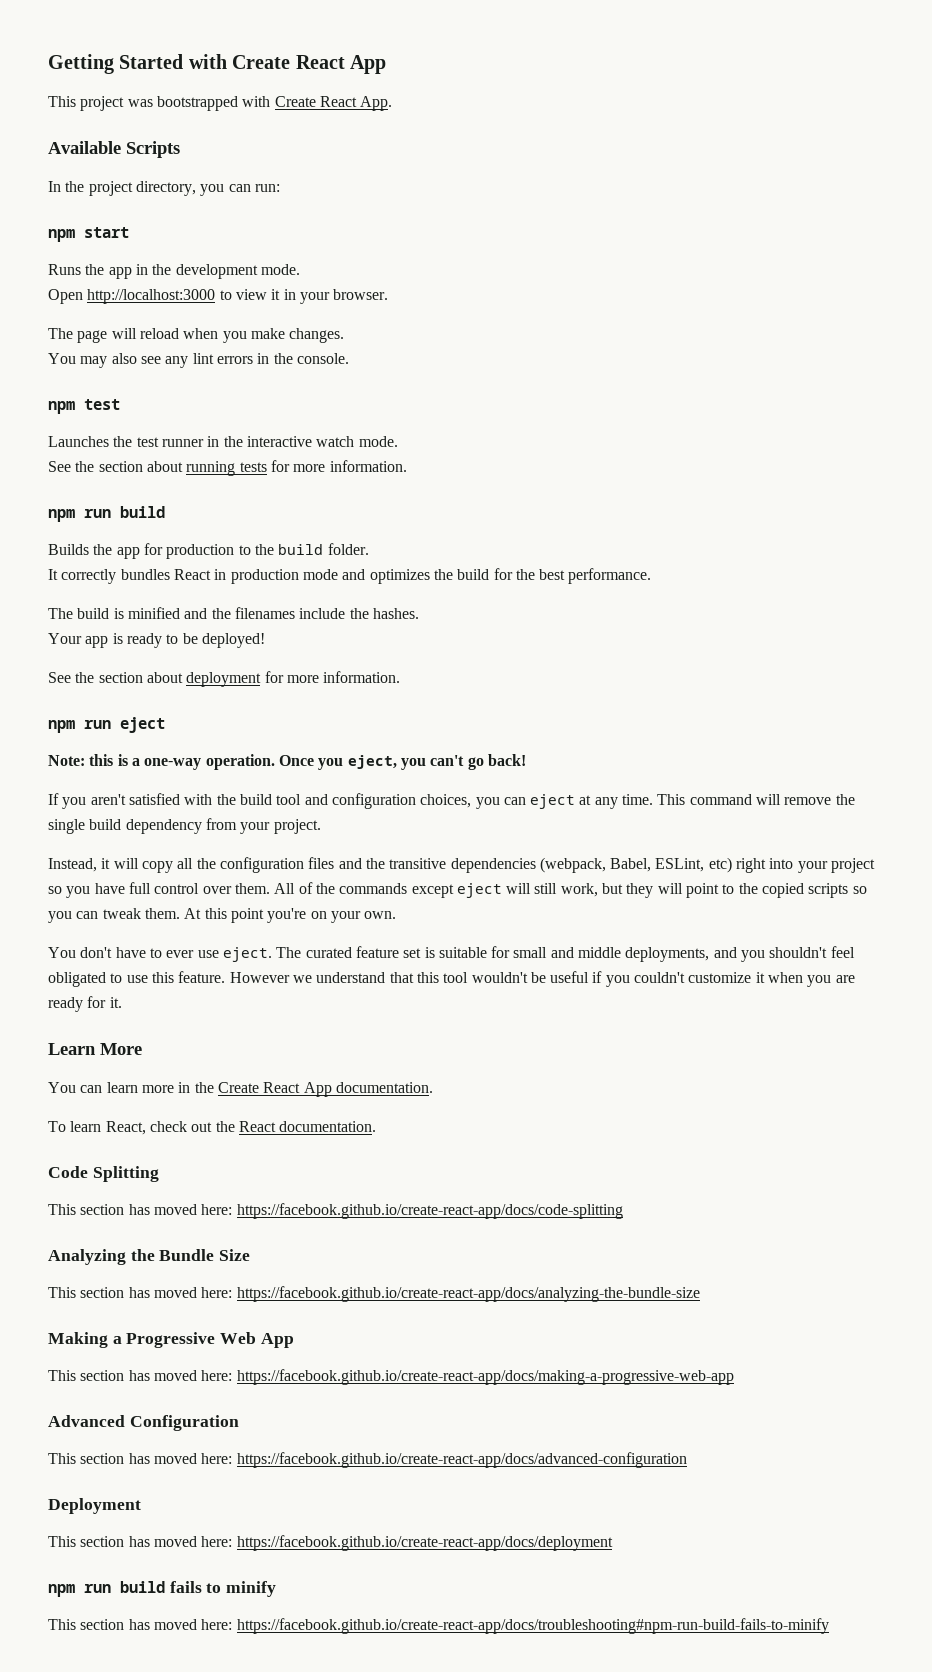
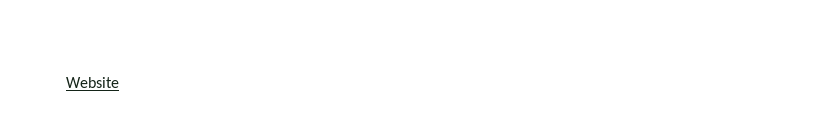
[48,54,386,74] [48,96,393,111] [48,141,180,158] [48,181,280,196] [48,227,129,242] [48,264,300,279] [48,289,389,304] [48,328,345,343] [48,353,349,368] [48,399,120,414] [48,436,398,447] [48,460,407,476] [48,506,165,522] [48,543,369,559] [48,568,652,584] [48,607,419,619] [48,633,265,648] [48,671,401,687] [48,717,165,733] [48,754,526,770] [48,793,855,809] [48,818,321,834] [48,857,876,873] [48,882,867,898] [48,908,397,923] [48,946,855,962] [48,971,855,987] [48,996,122,1012] [48,1043,142,1055] [48,1082,433,1097] [48,1121,377,1135] [48,1166,159,1182] [48,1203,623,1219] [48,1249,251,1265] [48,1286,700,1302] [48,1332,294,1348] [48,1369,734,1385] [48,1415,239,1431] [48,1452,687,1468] [48,1498,141,1514] [48,1535,613,1551] [48,1581,277,1597] [48,1618,829,1634] Getting Started with Create React App // This project was bootstrapped with Create React App. // Available Scripts // In the project directory, you can run: // npm start // Runs the app in the development mode. // Open http://localhost:3000 to view it in your browser. // The page will reload when you make changes. // You may also see any lint errors in the console. // npm test // Launches the test runner in the interactive watch mode. // See the section about running tests for more information. // npm run build // Builds the app for production to the build folder. // It correctly bundles React in production mode and optimizes the build for the best performance. // The build is minified and the filenames include the hashes. // Your app is ready to be deployed! // See the section about deployment for more information. // npm run eject // Note: this is a one-way operation. Once you eject, you can't go back! // If you aren't satisfied with the build tool and configuration choices, you can eject at any time. This command will remove the single build dependency from your project. // Instead, it will copy all the configuration files and the transitive dependencies (webpack, Babel, ESLint, etc) right into your project so you have full control over them. All of the commands except eject will still work, but they will point to the copied scripts so you can tweak them. At this point you're on your own. // You don't have to ever use eject. The curated feature set is suitable for small and middle deployments, and you shouldn't feel obligated to use this feature. However we understand that this tool wouldn't be useful if you couldn't customize it when you are ready for it. // Learn More // You can learn more in the Create React App documentation. // To learn React, check out the React documentation. // Code Splitting // This section has moved here: https://facebook.github.io/create-react-app/docs/code-splitting // Analyzing the Bundle Size // This section has moved here: https://facebook.github.io/create-react-app/docs/analyzing-the-bundle-size // Making a Progressive Web App // This section has moved here: https://facebook.github.io/create-react-app/docs/making-a-progressive-web-app // Advanced Configuration // This section has moved here: https://facebook.github.io/create-react-app/docs/advanced-configuration // Deployment // This section has moved here: https://facebook.github.io/create-react-app/docs/deployment // npm run build fails to minify // This section has moved here: https://facebook.github.io/create-react-app/docs/troubleshooting#npm-run-build-fails-to-minify -> [66,77,119,88] Website

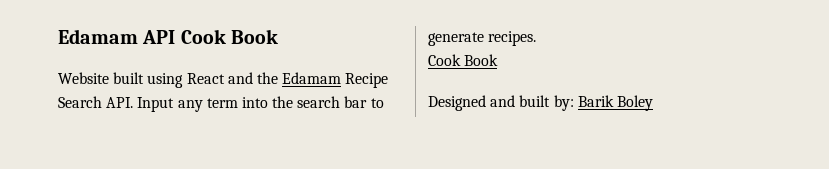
[66,77,119,88] Website -> [58,29,278,44] [58,72,389,88] [58,96,384,112] [428,31,537,46] [428,54,499,66] [428,95,653,111] Edamam API Cook Book // Website built using React and the Edamam Recipe Search API. Input any term into the search bar to generate recipes. // Cook Book // Designed and built by: Barik Boley

